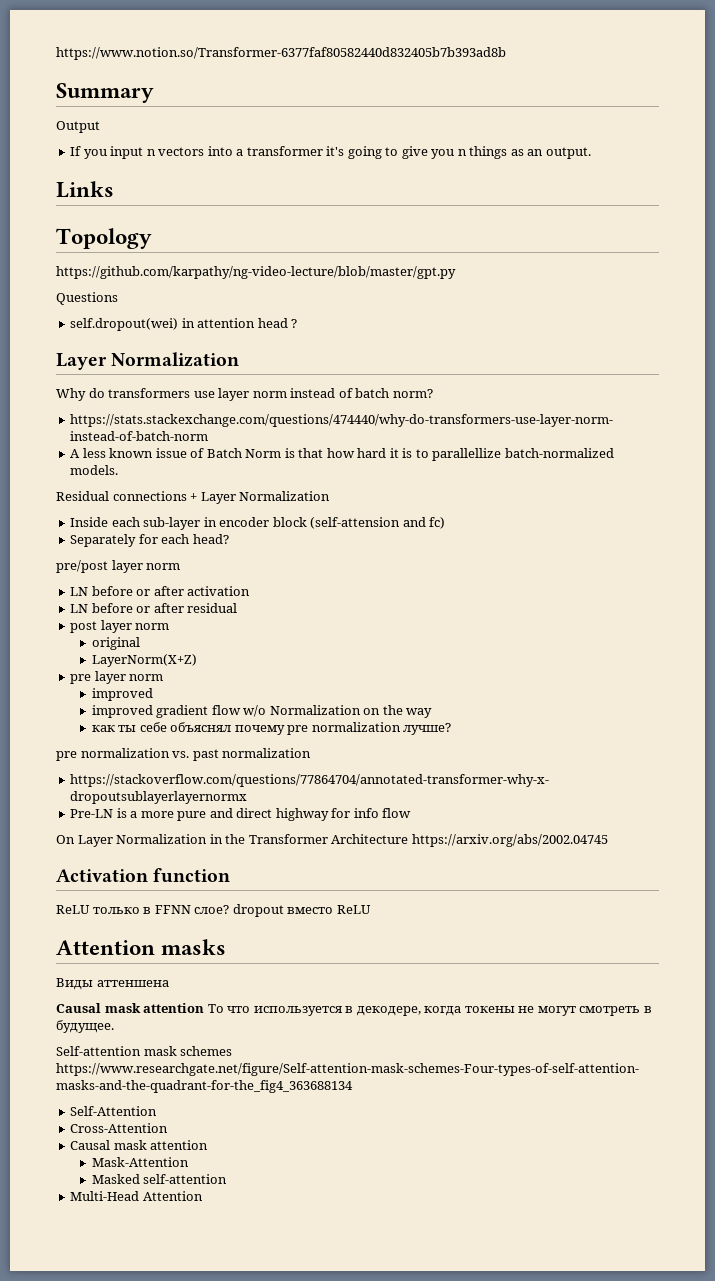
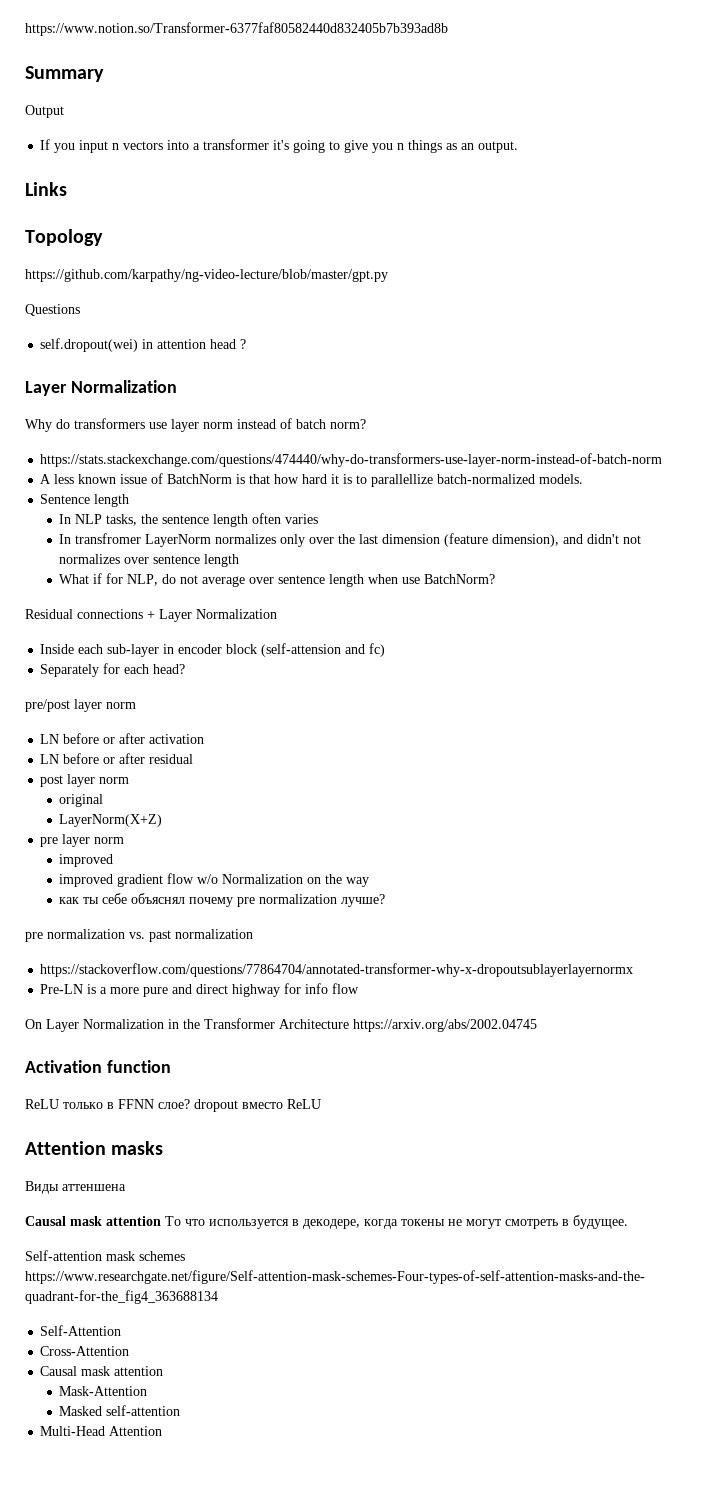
[206,448,282,458] Batch Norm -> [167,474,233,484] BatchNorm
(119, 470) none -> [40,494,130,507] [59,513,319,527] [59,533,642,547] [59,554,240,567] [59,573,496,587] // Sentence length // In NLP tasks, the sentence length often varies // In transfromer LayerNorm normalizes only over the last dimension (feature dimension), and didn't not normalizes over sentence length // What if for NLP, do not average over sentence length when use BatchNorm?

